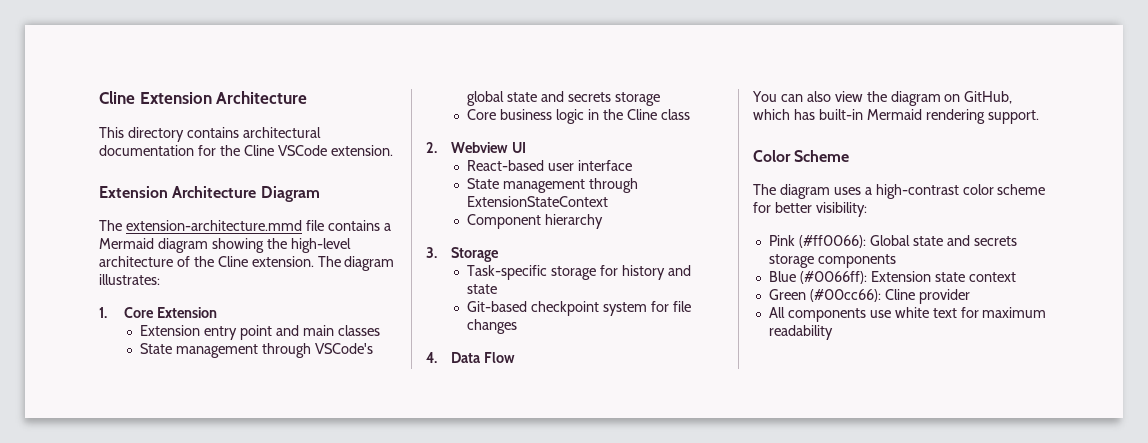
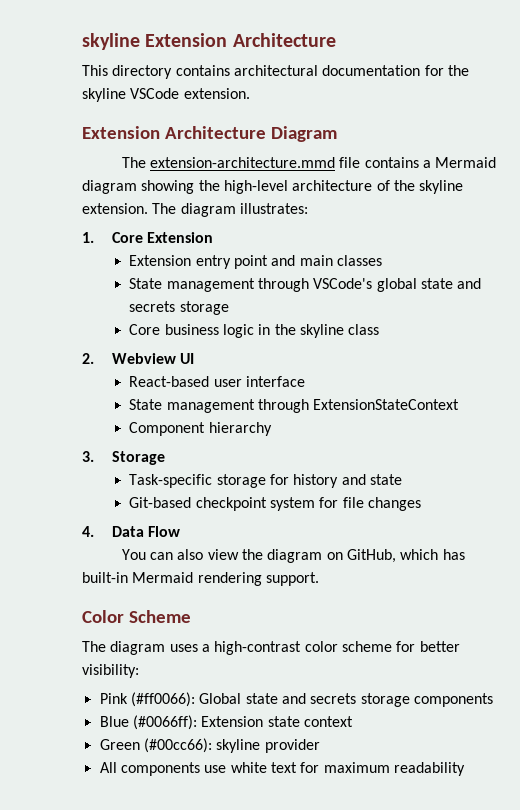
[99,91,135,104] Cline -> [82,33,140,50] skyline
[243,145,274,156] Cline -> [82,88,126,102] skyline
[217,256,248,267] Cline -> [419,180,464,194] skyline
[626,109,657,120] Cline -> [300,324,345,338] skyline
[884,289,915,300] Cline -> [216,739,261,753] skyline

